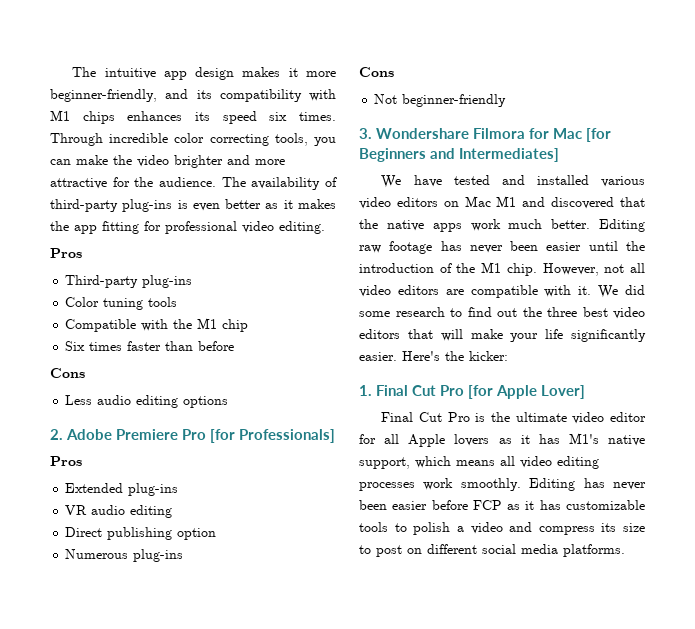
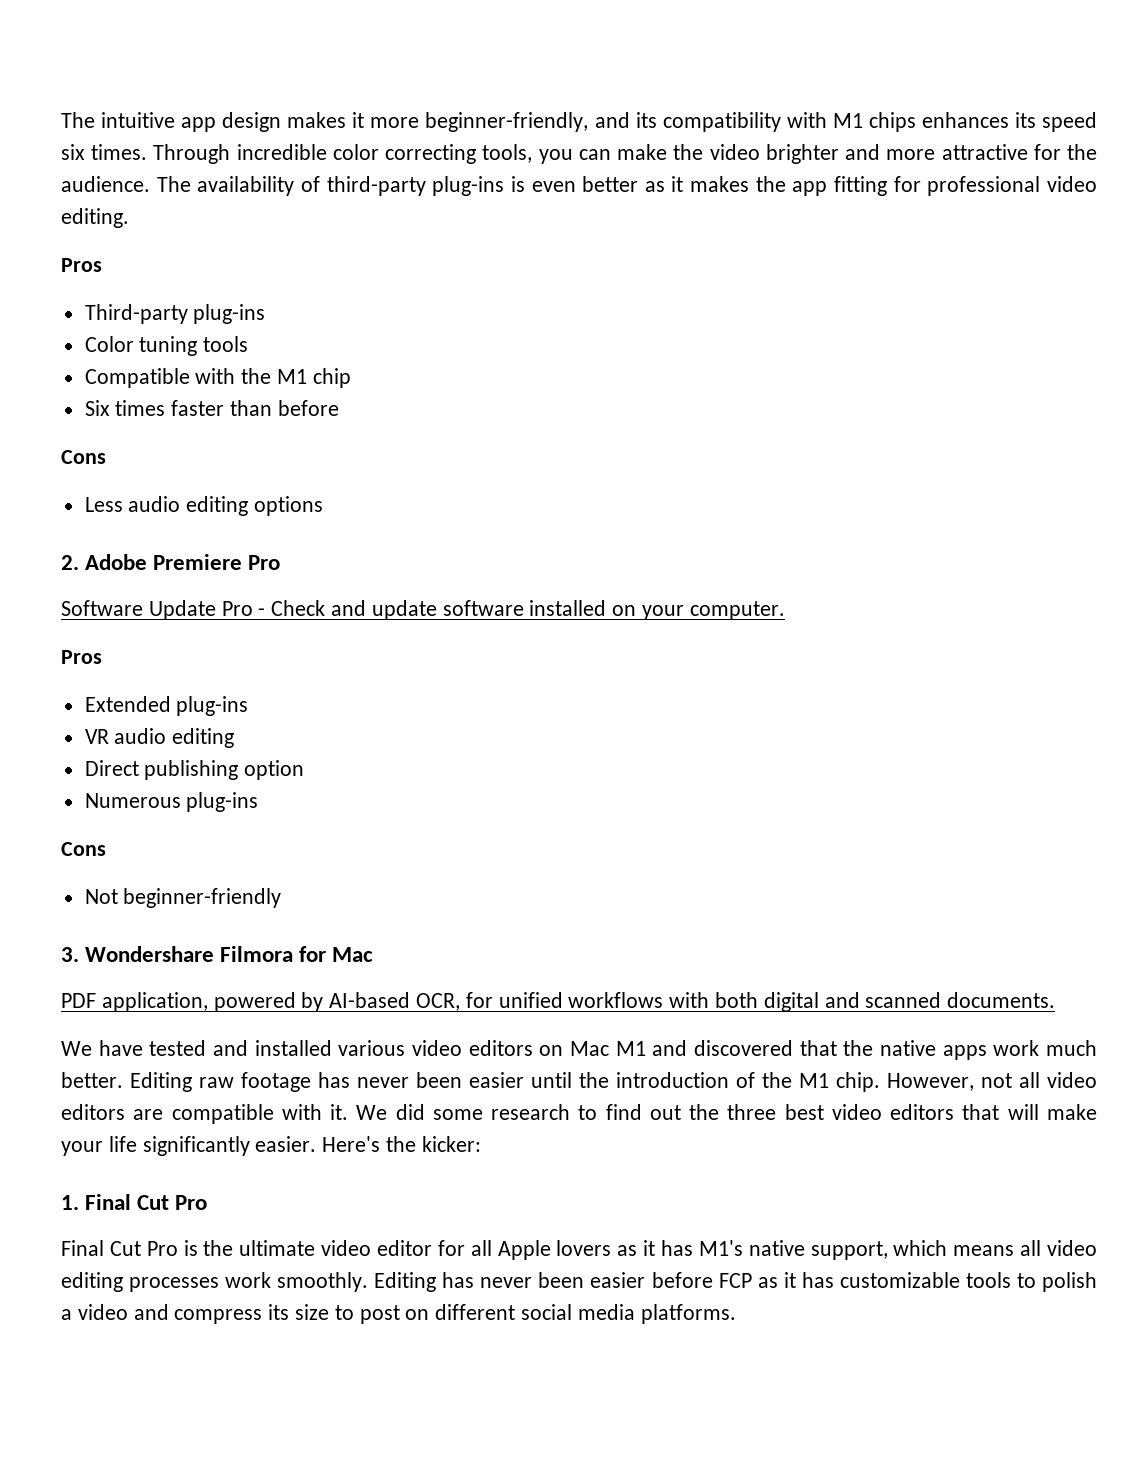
[210,429,336,443] [for Professionals] -> [61,600,785,620] // Software Update Pro - Check and update software installed on your computer.
[586,128,612,142] [359,148,560,162] [for Beginners and Intermediates] -> [61,992,1056,1012] // PDF application, powered by AI-based OCR, for unified workflows with both digital and scanned documents.
[468,385,586,399] [for Apple Lover] -> (208, 1202) none

